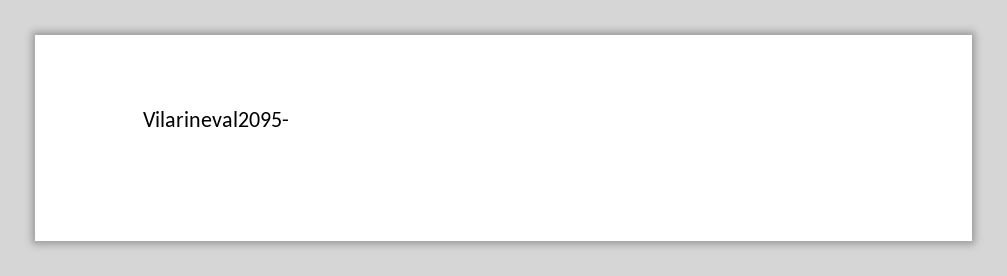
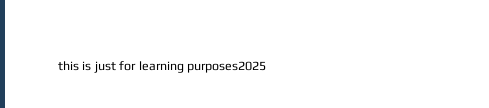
[143,111,289,127] Vilarineval2095- -> [58,61,266,73] this is just for learning purposes2025

